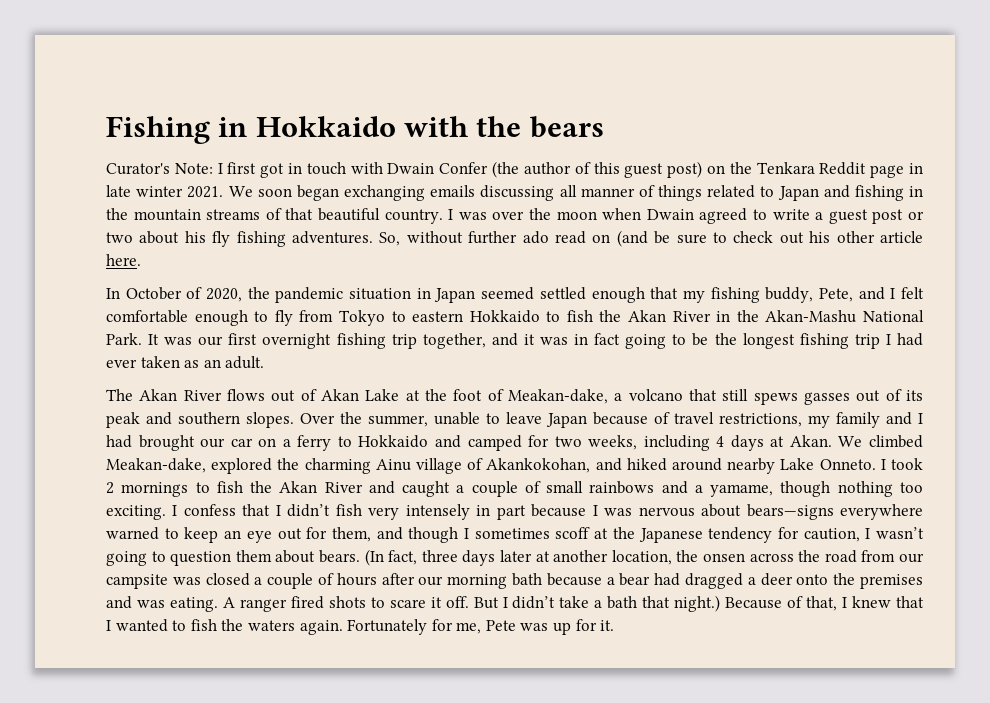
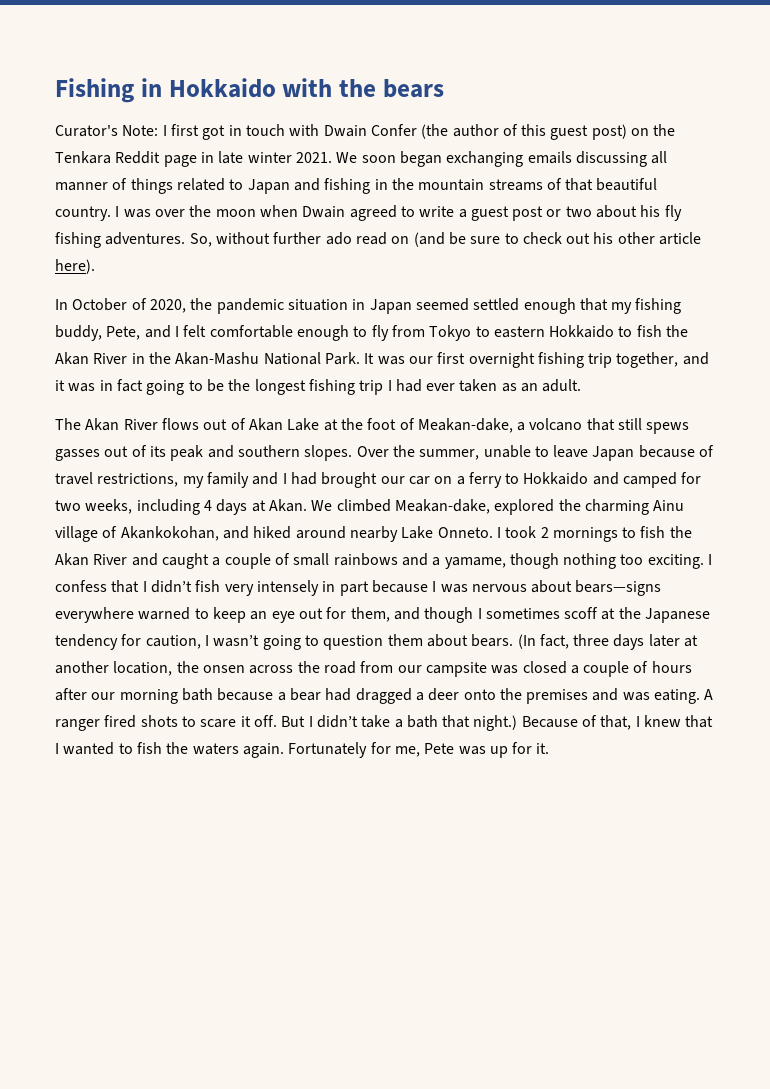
[106,254,141,266] here. -> [55,259,95,274] here).

